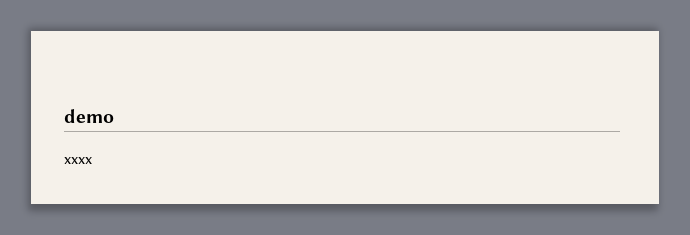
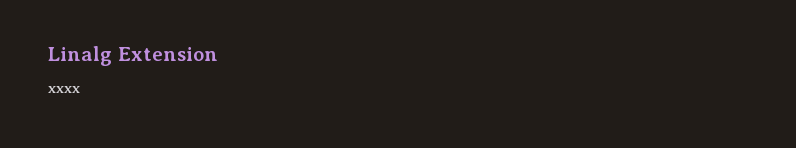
[64,109,114,123] demo -> [48,46,218,66] Linalg Extension

